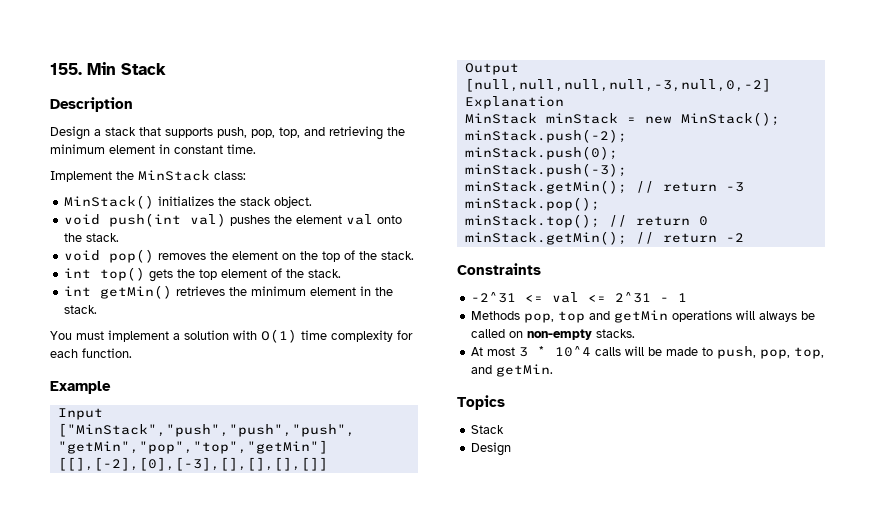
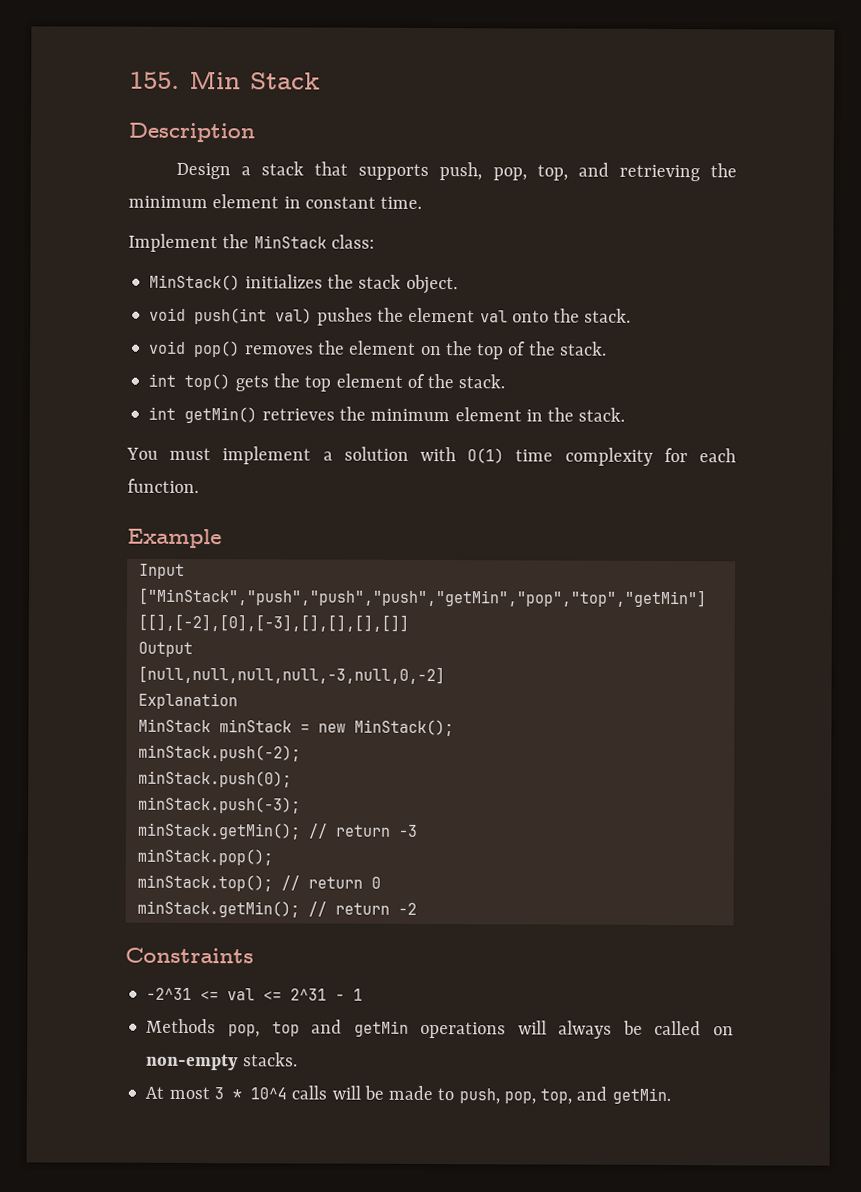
[457,395,505,410] [471,425,505,434] [471,442,512,456] // Topics // Stack // Design -> (671, 1096) none

